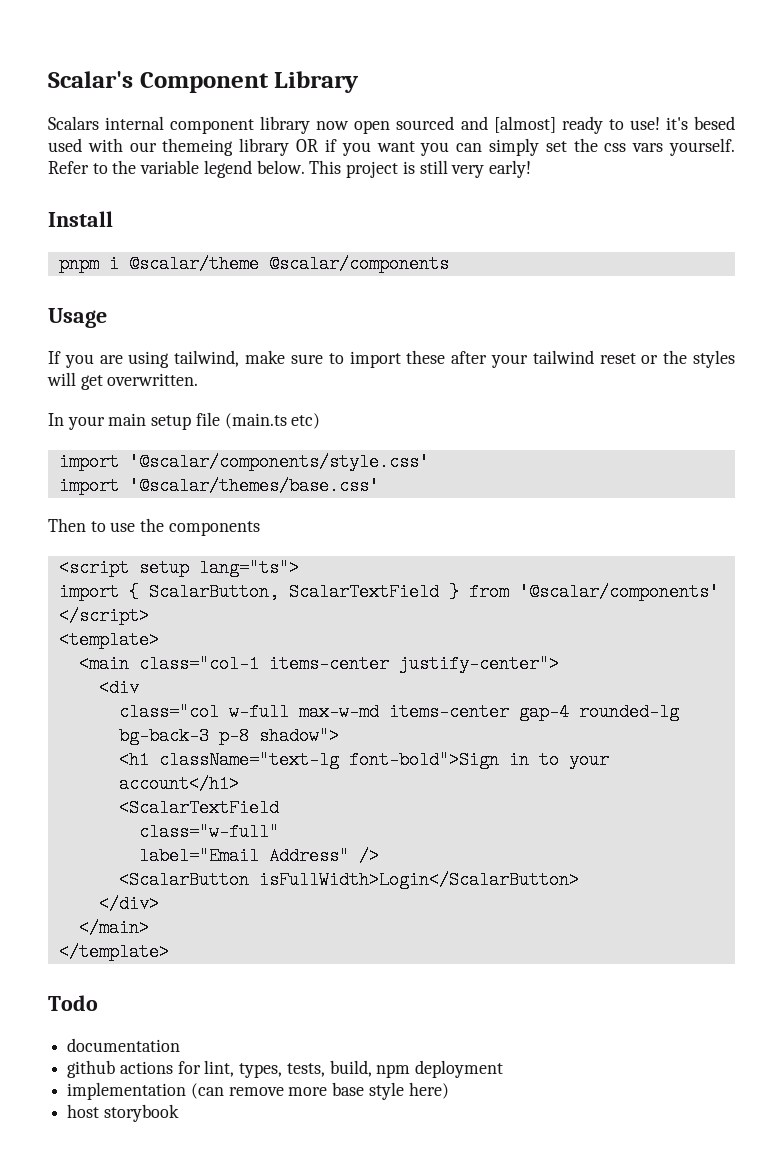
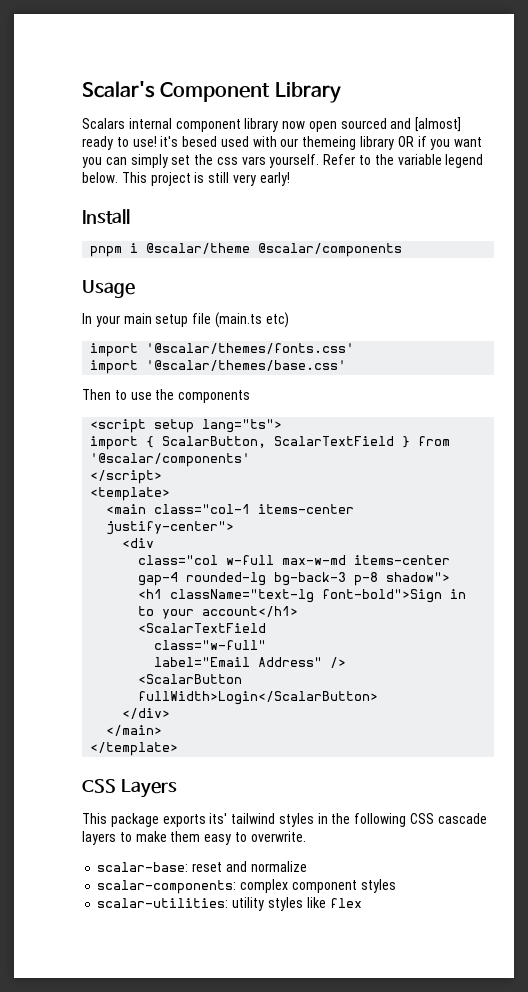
[48,350,735,368] [47,372,199,390] // If you are using tailwind, make sure to import these after your tailwind reset or the styles will get overwritten. -> (135, 289) none
[128,453,429,471] '@scalar/components/style.css' -> [146,343,355,354] '@scalar/themes/fonts.css'
[258,871,579,889] isFullWidth>Login</ScalarButton> -> [138,691,379,705] fullWidth>Login</ScalarButton>
[48,995,98,1011] [67,1038,181,1052] [67,1060,504,1078] [67,1082,449,1100] [67,1104,179,1122] Todo // documentation // github actions for lint, types, tests, build, npm deployment // implementation (can remove more base style here) // host storybook -> [82,779,177,798] [82,813,487,827] [82,831,306,845] [97,861,307,872] [97,879,396,894] [97,897,362,911] CSS Layers // This package exports its' tailwind styles in the following CSS cascade layers to make them easy to overwrite. // scalar-base: reset and normalize // scalar-components: complex component styles // scalar-utilities: utility styles like flex

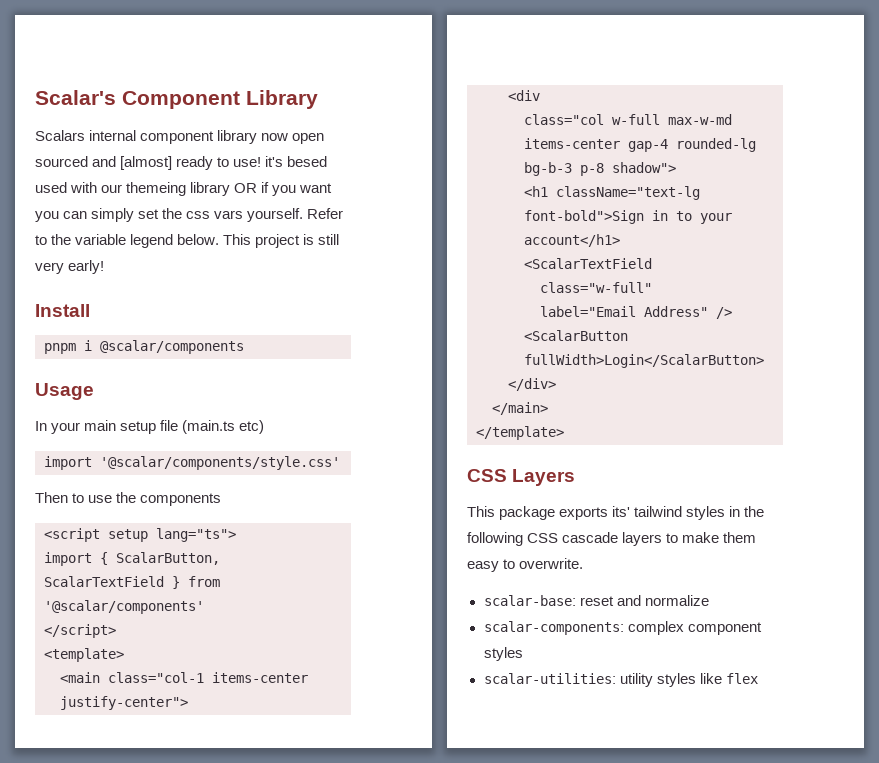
[146,243,251,254] @scalar/theme -> (92, 345) none
[146,343,355,354] [90,360,347,374] '@scalar/themes/fonts.css' // import '@scalar/themes/base.css' -> [100,456,340,470] '@scalar/components/style.css'
[274,572,347,586] bg-back-3 -> [524,162,572,176] bg-b-3

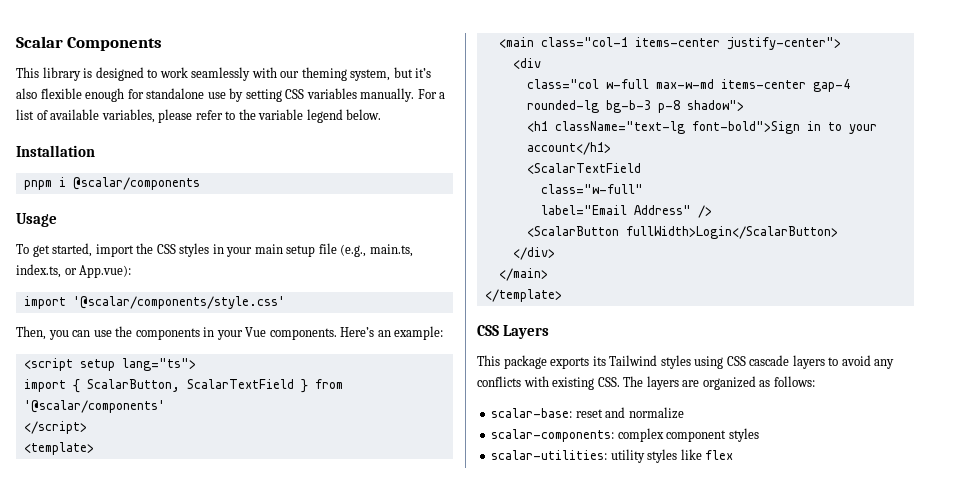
[35,90,318,109] [35,130,325,144] [35,156,328,170] [35,182,333,196] [35,208,344,222] Scalar's Component Library // Scalars internal component library now open sourced and [almost] ready to use! it's besed used with our themeing library OR if you want you can simply set the css vars yourself. Refer -> [16,36,163,51] [16,67,432,81] [16,88,446,102] [16,109,223,123] Scalar Components // This library is designed to work seamlessly with our theming system, but it’s also flexible enough for standalone use by setting CSS variables manually. For a list of available variables, please refer
[223,234,340,248] [35,260,105,274] [35,304,90,317] [44,340,244,354] [35,383,94,400] [35,420,265,434] This project is still very early! // Install // pnpm i @scalar/components // Usage // In your main setup file (main.ts etc) -> [16,145,95,157] [23,177,200,190] [16,213,57,227] [16,243,413,257] [16,264,132,278] // Installation // pnpm i @scalar/components // Usage // To get started, import the CSS styles in your main setup file (e.g., main.ts, index.ts, or App.vue):
[35,492,85,503] Then to -> [16,326,91,340] Then, you can
(222, 499) none -> [203,326,444,340] in your Vue components. Here’s an example:
[612,506,765,520] [467,532,757,546] [467,558,584,572] its' tailwind styles in the following CSS cascade layers to make them easy to overwrite. -> [592,355,895,369] [477,376,815,390] its Tailwind styles using CSS cascade layers to avoid any conflicts with existing CSS. The layers are organized as follows:

